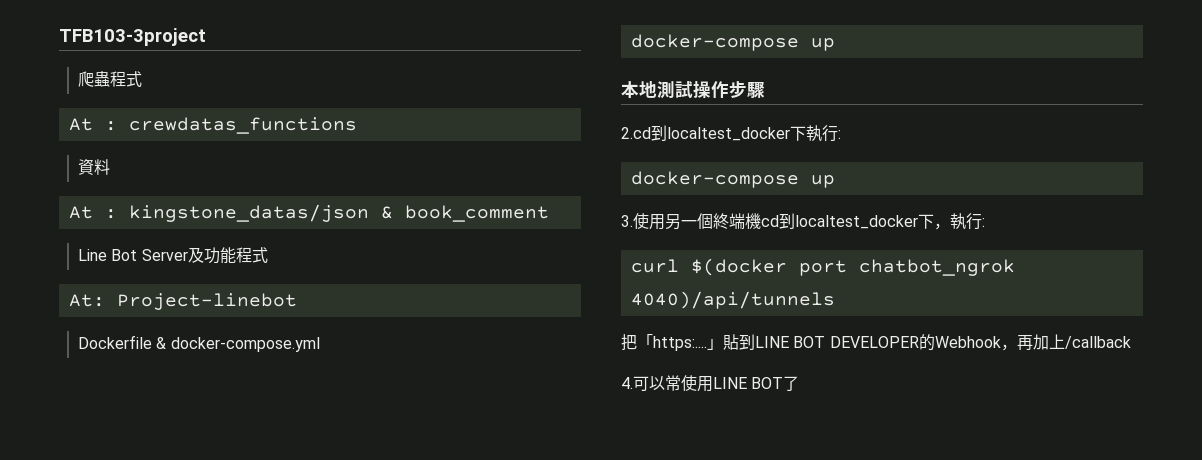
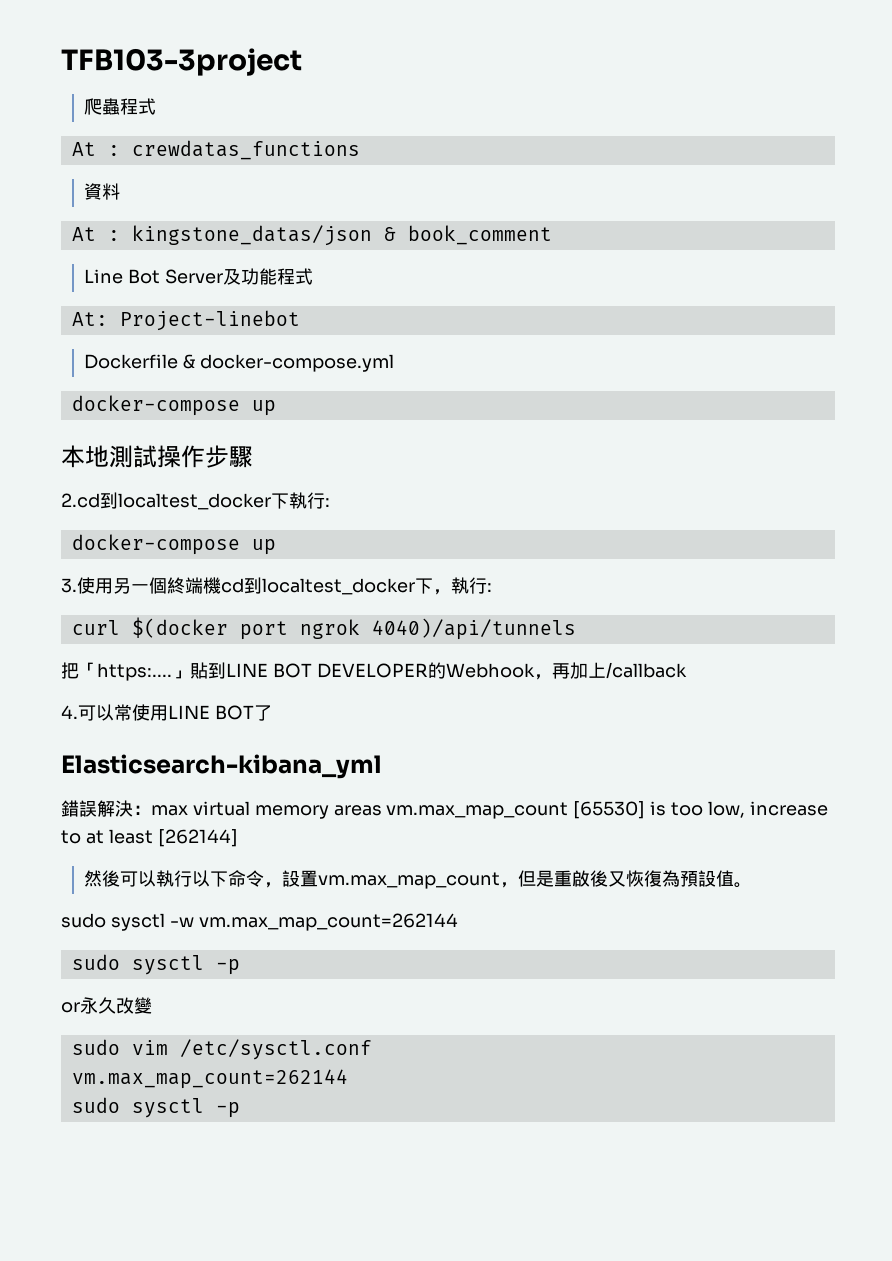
[858,259,1015,276] chatbot_ngrok -> [299,619,360,639] ngrok
(800, 383) none -> [61,754,382,779] [61,800,828,819] [61,829,238,847] [84,870,753,889] [61,913,458,931] [71,954,240,975] [61,997,152,1014] [71,1039,372,1060] [71,1069,348,1089] [71,1097,240,1118] // Elasticsearch-kibana_yml // 錯誤解決：max virtual memory areas vm.max_map_count [65530] is too low, increase to at least [262144] // 然後可以執行以下命令，設置vm.max_map_count，但是重啟後又恢復為預設值。 // sudo sysctl -w vm.max_map_count=262144 // sudo sysctl -p // or永久改變 // sudo vim /etc/sysctl.conf // vm.max_map_count=262144 // sudo sysctl -p

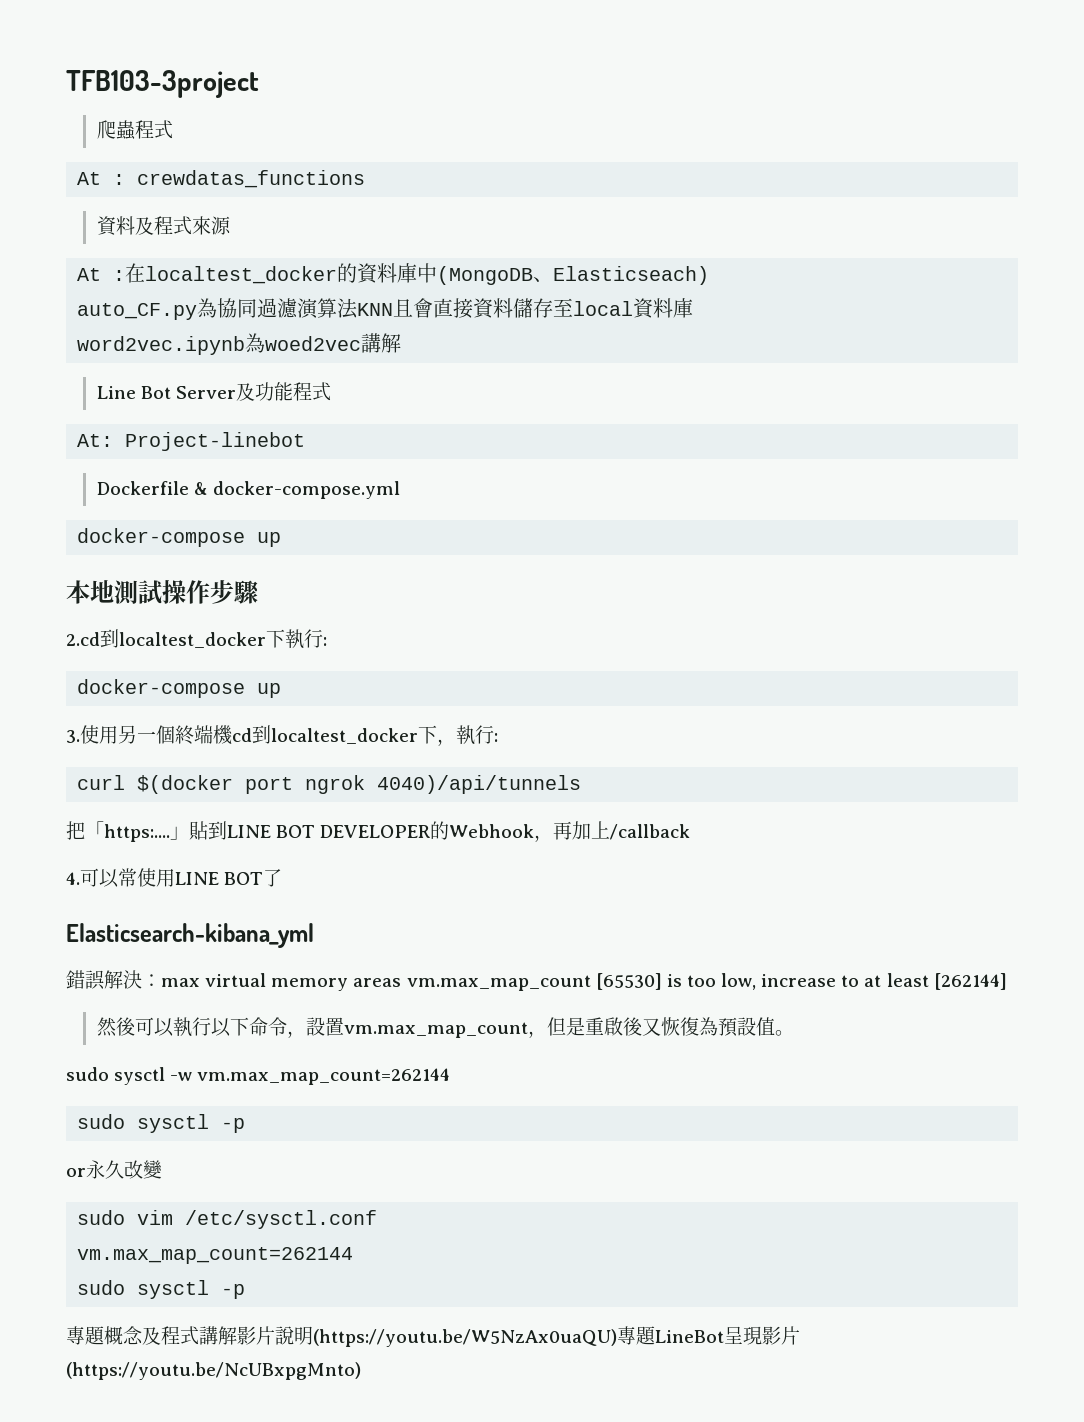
[71,225,552,246] // At : kingstone_datas/json & book_comment -> [134,216,231,235] [77,263,710,285] [77,298,694,320] [77,333,402,355] 及程式來源 // At :在localtest_docker的資料庫中(MongoDB、Elasticseach) // auto_CF.py為協同過濾演算法KNN且會直接資料儲存至local資料庫 // word2vec.ipynb為woed2vec講解
(240, 1110) none -> [66,1326,800,1347] [66,1362,361,1380] // 專題概念及程式講解影片說明(https://youtu.be/W5NzAx0uaQU)專題LineBot呈現影片(https://youtu.be/NcUBxpgMnto)

